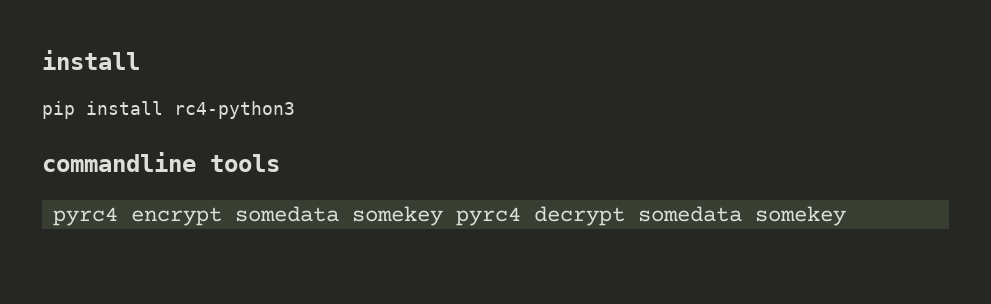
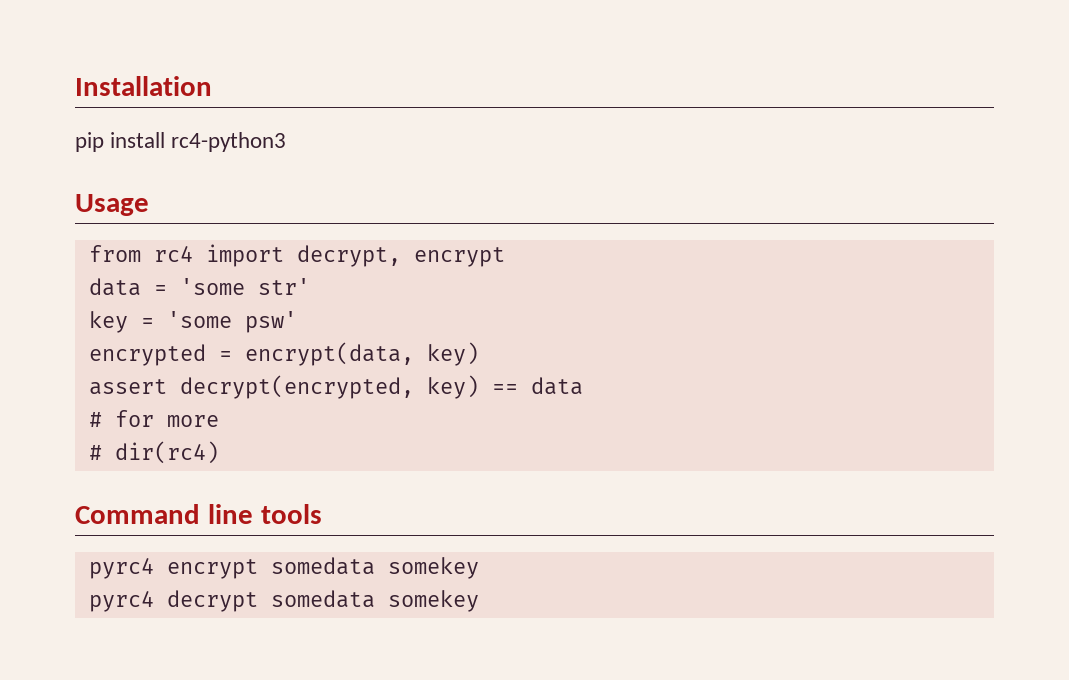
[42,50,140,70] install -> [75,76,212,96] Installation
[42,152,196,172] commandline -> [75,194,149,216] [88,244,505,267] [88,278,310,296] [88,311,297,333] [88,342,479,366] [88,375,583,399] [88,410,219,427] [88,441,219,464] [75,504,253,524] Usage // from rc4 import decrypt, encrypt // data = 'some str' // key = 'some psw' // encrypted = encrypt(data, key) // assert decrypt(encrypted, key) == data // # for more // # dir(rc4) // Command line
(443, 216) none -> (479, 568) //

